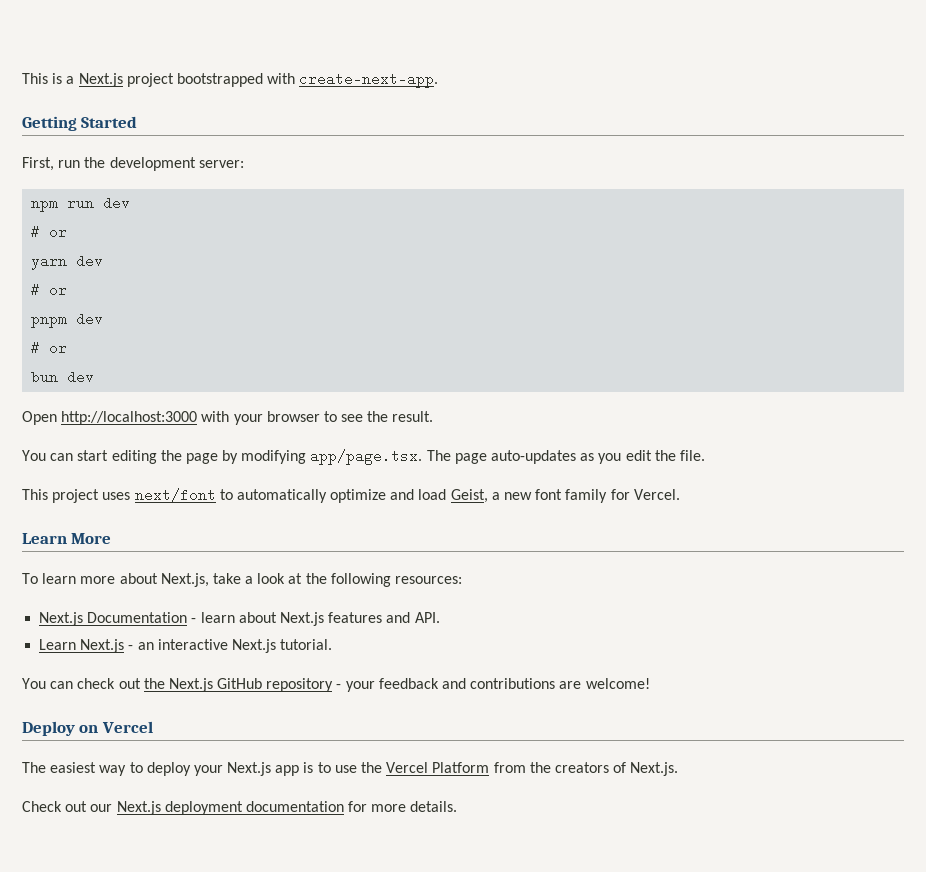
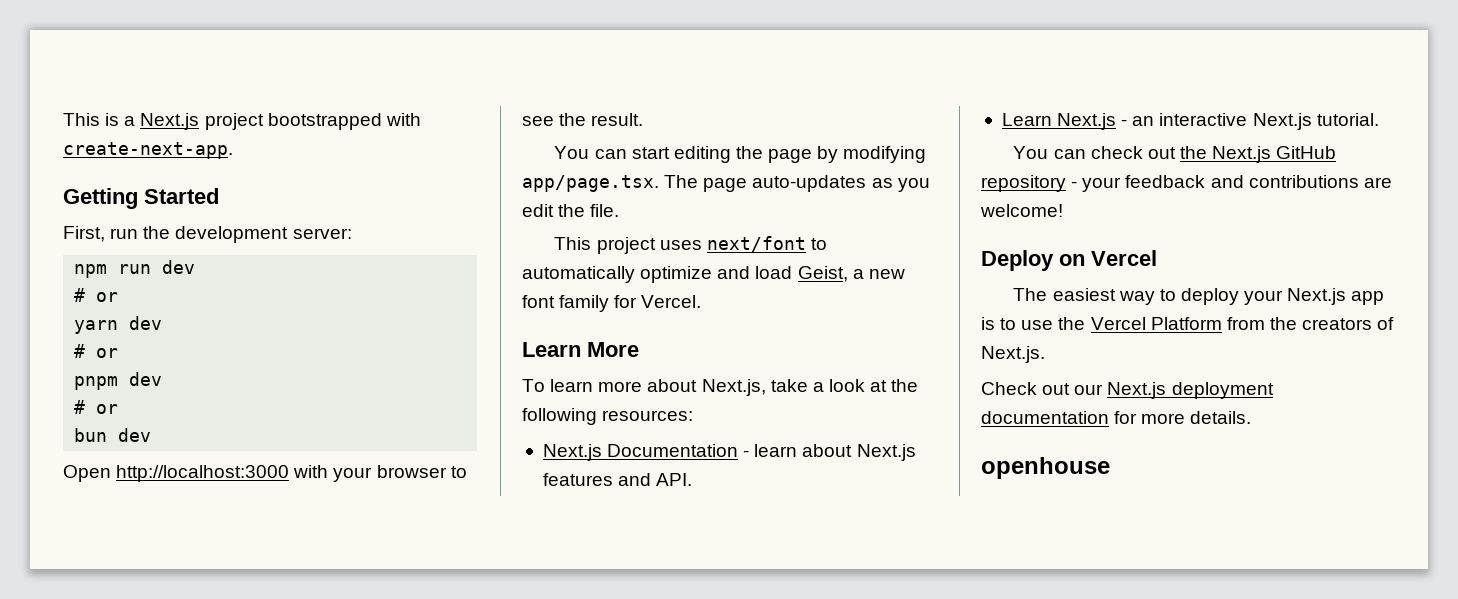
(458, 806) none -> [981,457,1110,479] // openhouse

